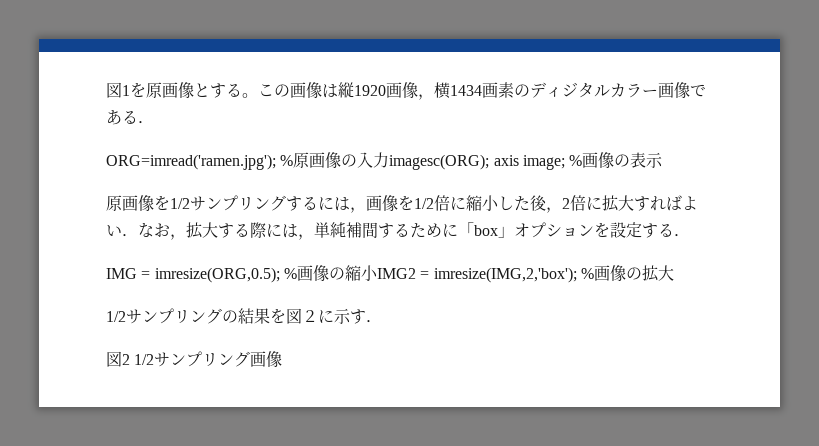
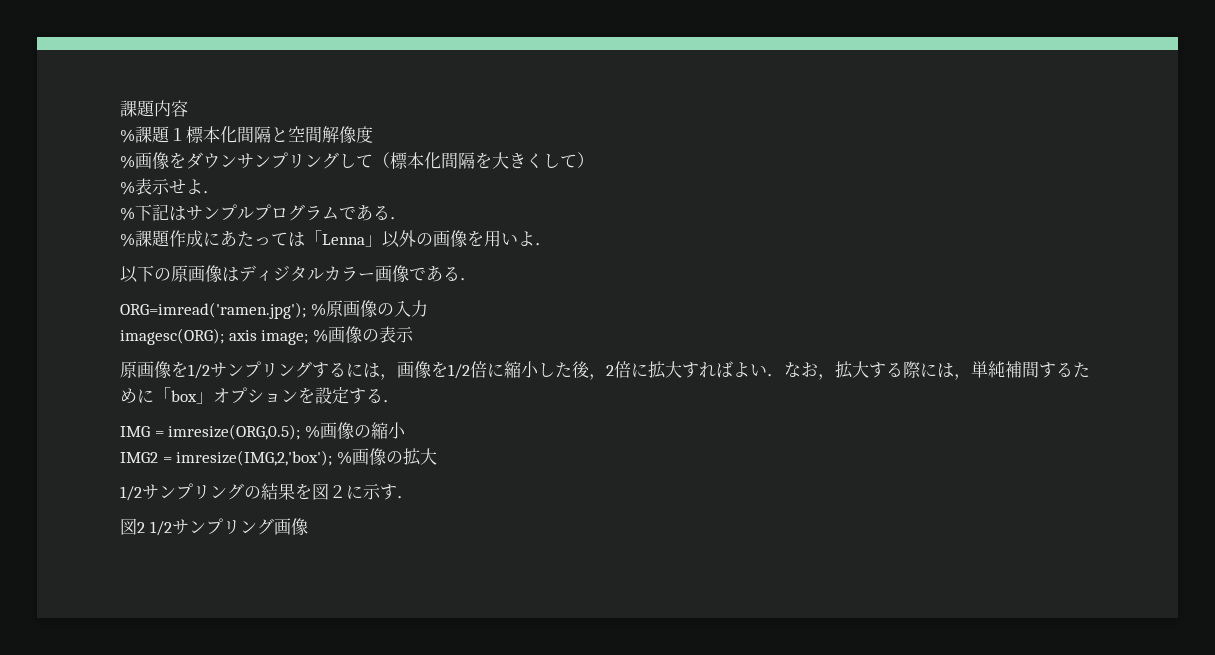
[106,82,530,100] 図1を原画像とする。この画像は縦1920画像，横1434画素の -> [120,100,188,117] [120,126,373,144] [120,152,594,170] [120,178,220,195] [120,204,407,221] [120,230,552,248] [120,265,239,283] 課題内容 // %課題１標本化間隔と空間解像度 // %画像をダウンサンプリングして（標本化間隔を大きくして） // %表示せよ． // %下記はサンプルプログラムである． // %課題作成にあたっては「Lenna」以外の画像を用いよ． // 以下の原画像は
(390, 160) none -> (428, 308) //
(378, 273) none -> (406, 430) //

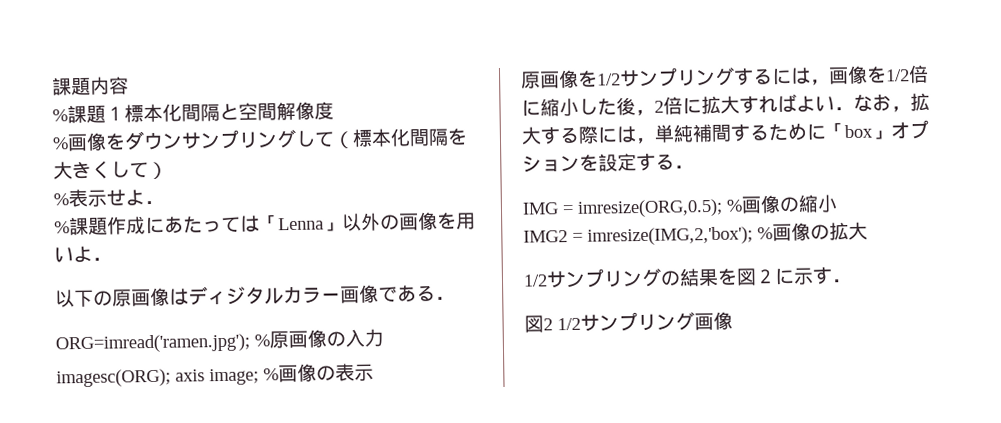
[120,204,407,221] // %下記はサンプルプログラムである． -> (164, 202) none

